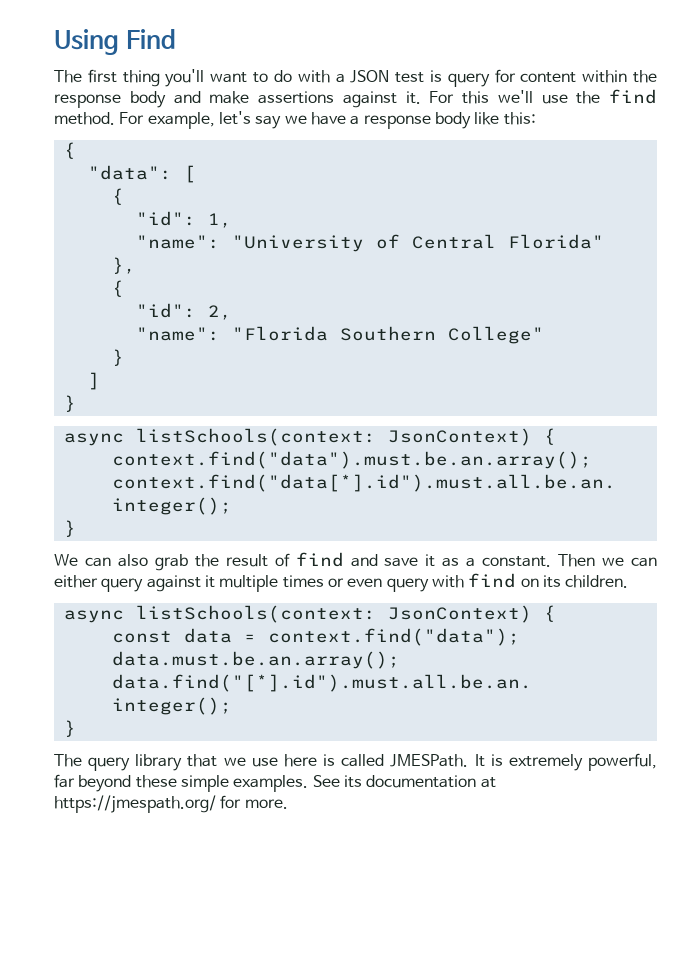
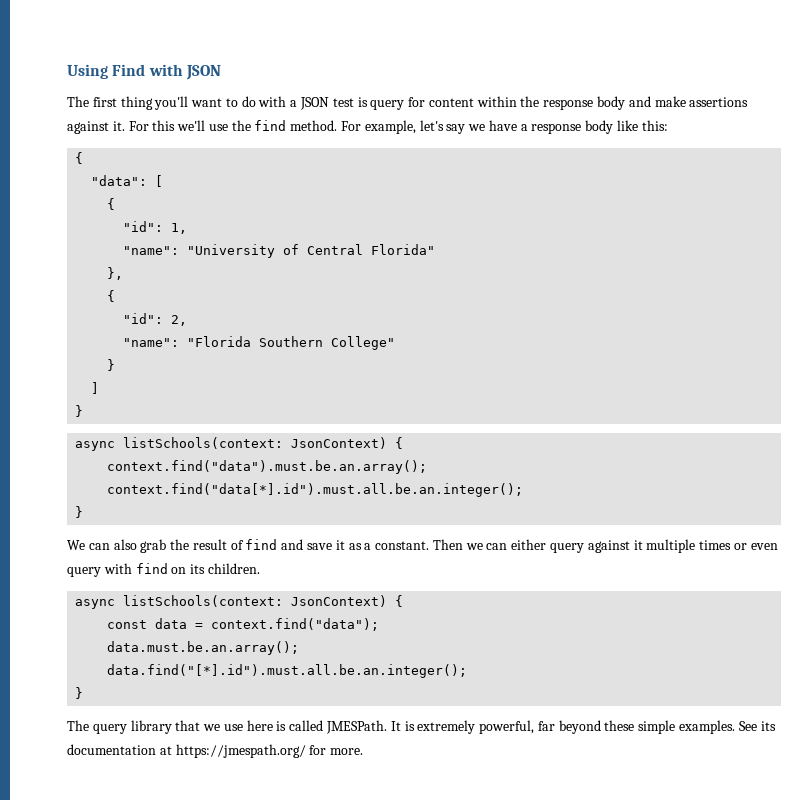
(176, 39) none -> [148,64,221,80] with JSON

